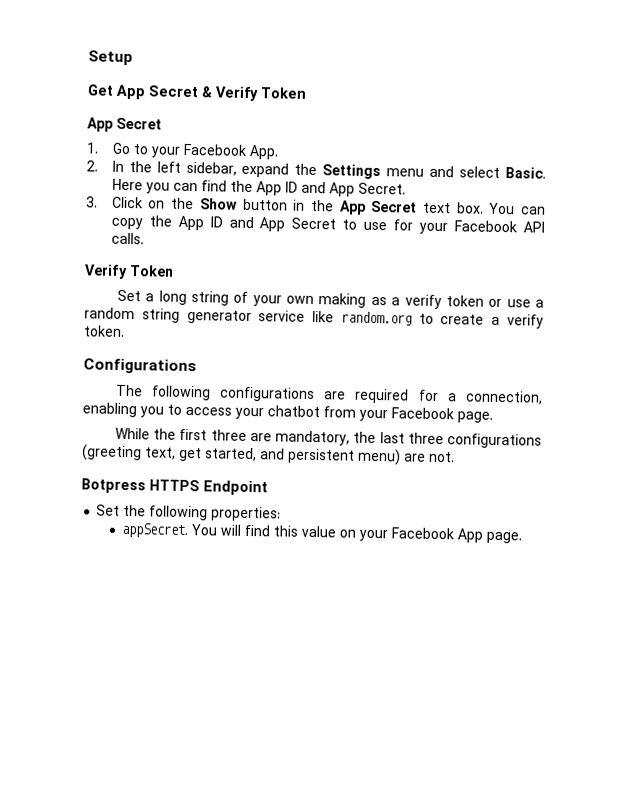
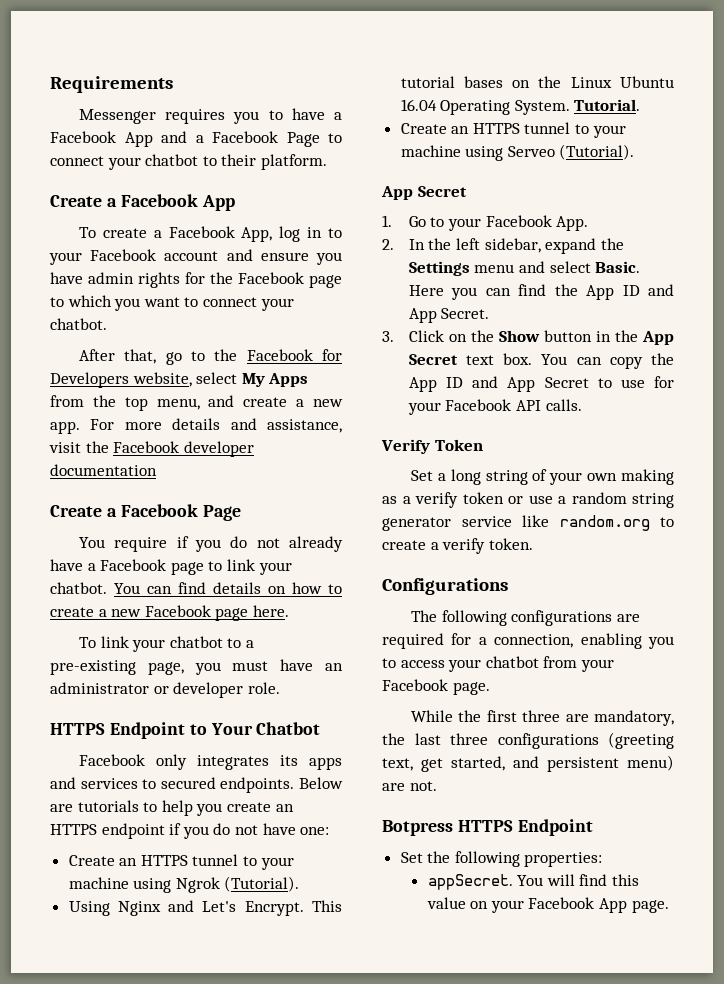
[88,50,133,66] [87,84,307,102] Setup // Get App Secret & Verify Token -> [50,76,173,93] [79,108,342,124] [50,131,342,147] [50,154,327,170] [50,194,235,211] [79,226,342,242] [49,249,342,265] [50,272,342,288] [50,295,294,311] [50,318,107,330] [79,349,342,365] [50,372,309,388] [50,395,343,411] [50,418,342,434] [49,441,254,457] [50,464,157,476] [50,504,241,521] [79,536,343,552] [50,559,292,575] [50,582,342,594] [50,605,289,621] [79,636,254,652] [50,659,344,675] [50,682,280,698] [50,722,321,739] [79,754,342,770] [50,777,343,793] [50,800,294,816] [50,823,330,839] [68,854,294,870] [68,876,300,893] [68,900,342,916] [400,76,674,88] [400,99,641,115] [400,122,626,138] [400,144,635,161] Requirements // Messenger requires you to have a Facebook App and a Facebook Page to connect your chatbot to their platform. // Create a Facebook App // To create a Facebook App, log in to your Facebook account and ensure you have admin rights for the Facebook page to which you want to connect your chatbot. // After that, go to the Facebook for Developers website, select My Apps from the top menu, and create a new app. For more details and assistance, visit the Facebook developer documentation // Create a Facebook Page // You require if you do not already have a Facebook page to link your chatbot. You can find details on how to create a new Facebook page here. // To link your chatbot to a pre-existing page, you must have an administrator or developer role. // HTTPS Endpoint to Your Chatbot // Facebook only integrates its apps and services to secured endpoints. Below are tutorials to help you create an HTTPS endpoint if you do not have one: // Create an HTTPS tunnel to your machine using Ngrok (Tutorial). // Using Nginx and Let's Encrypt. This tutorial bases on the Linux Ubuntu 16.04 Operating System. Tutorial. // Create an HTTPS tunnel to your machine using Serveo (Tutorial).

